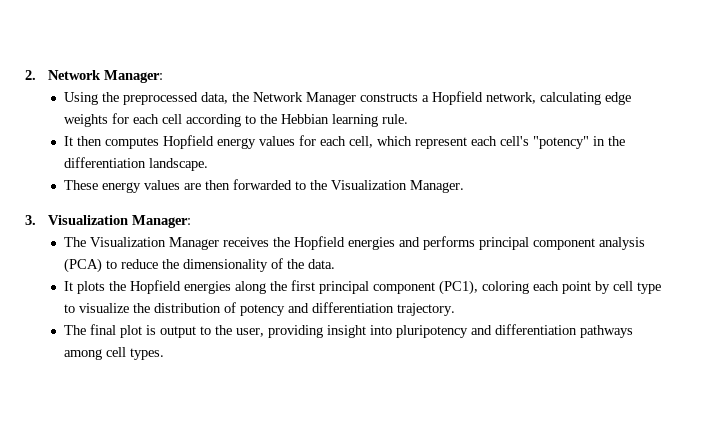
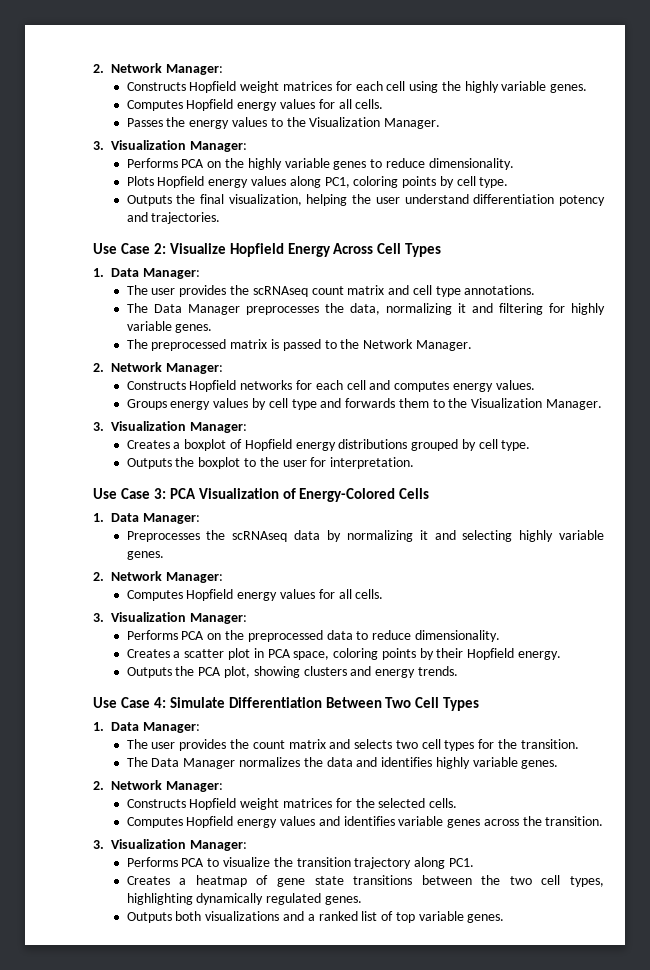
[25,70,164,83] [64,91,632,105] [64,113,409,127] [64,135,626,149] [64,157,209,171] [64,179,465,193] [25,215,192,228] [64,236,646,250] [64,258,336,273] [64,280,662,295] [64,302,456,316] [64,324,634,338] [64,347,165,360] 2. Network Manager: // Using the preprocessed data, the Network Manager constructs a Hopfield network, calculating edge weights for each cell according to the Hebbian learning rule. // It then computes Hopfield energy values for each cell, which represent each cell's "potency" in the differentiation landscape. // These energy values are then forwarded to the Visualization Manager. // 3. Visualization Manager: // The Visualization Manager receives the Hopfield energies and performs principal component analysis (PCA) to reduce the dimensionality of the data. // It plots the Hopfield energies along the first principal component (PC1), coloring each point by cell type to visualize the distribution of potency and differentiation trajectory. // The final plot is output to the user, providing insight into pluripotency and differentiation pathways among cell types. -> [93,63,224,75] [126,81,588,93] [126,99,384,111] [126,117,441,129] [93,140,248,152] [126,158,514,170] [126,176,509,188] [126,194,605,206] [126,212,221,224] [93,243,442,257] [93,268,201,279] [126,285,536,297] [126,303,605,315] [126,321,213,333] [126,339,472,351] [93,362,224,374] [126,380,535,392] [126,398,603,410] [93,421,248,433] [126,439,531,451] [126,457,415,469] [93,488,430,502] [93,513,201,524] [126,530,604,542] [126,551,164,560] [93,571,224,583] [126,589,384,601] [93,612,248,624] [126,630,500,642] [126,648,562,660] [126,666,458,678] [93,697,480,711] [93,722,201,733] [126,739,579,751] [126,757,559,769] [93,780,224,792] [126,798,458,810] [126,816,604,828] [93,839,248,851] [126,857,474,869] [126,875,604,887] [126,893,362,905] [126,911,505,923] 2. Network Manager: // Constructs Hopfield weight matrices for each cell using the highly variable genes. // Computes Hopfield energy values for all cells. // Passes the energy values to the Visualization Manager. // 3. Visualization Manager: // Performs PCA on the highly variable genes to reduce dimensionality. // Plots Hopfield energy values along PC1, coloring points by cell type. // Outputs the final visualization, helping the user understand differentiation potency and trajectories. // Use Case 2: Visualize Hopfield Energy Across Cell Types // 1. Data Manager: // The user provides the scRNAseq count matrix and cell type annotations. // The Data Manager preprocesses the data, normalizing it and filtering for highly variable genes. // The preprocessed matrix is passed to the Network Manager. // 2. Network Manager: // Constructs Hopfield networks for each cell and computes energy values. // Groups energy values by cell type and forwards them to the Visualization Manager. // 3. Visualization Manager: // Creates a boxplot of Hopfield energy distributions grouped by cell type. // Outputs the boxplot to the user for interpretation. // Use Case 3: PCA Visualization of Energy-Colored Cells // 1. Data Manager: // Preprocesses the scRNAseq data by normalizing it and selecting highly variable genes. // 2. Network Manager: // Computes Hopfield energy values for all cells. // 3. Visualization Manager: // Performs PCA on the preprocessed data to reduce dimensionality. // Creates a scatter plot in PCA space, coloring points by their Hopfield energy. // Outputs the PCA plot, showing clusters and energy trends. // Use Case 4: Simulate Differentiation Between Two Cell Types // 1. Data Manager: // The user provides the count matrix and selects two cell types for the transition. // The Data Manager normalizes the data and identifies highly variable genes. // 2. Network Manager: // Constructs Hopfield weight matrices for the selected cells. // Computes Hopfield energy values and identifies variable genes across the transition. // 3. Visualization Manager: // Performs PCA to visualize the transition trajectory along PC1. // Creates a heatmap of gene state transitions between the two cell types, highlighting dynamically regulated genes. // Outputs both visualizations and a ranked list of top variable genes.

